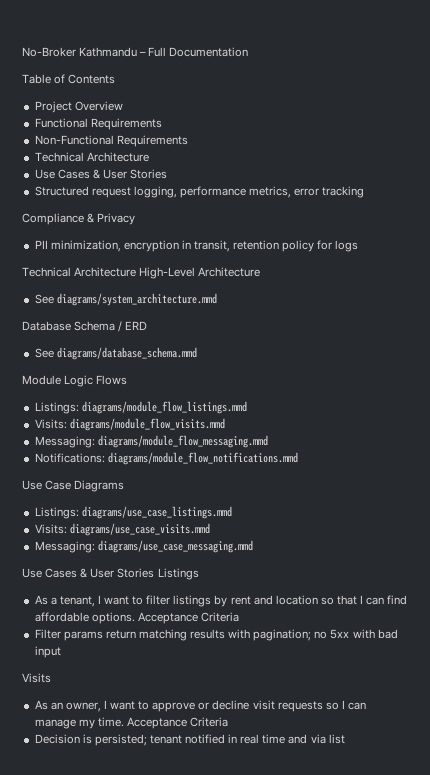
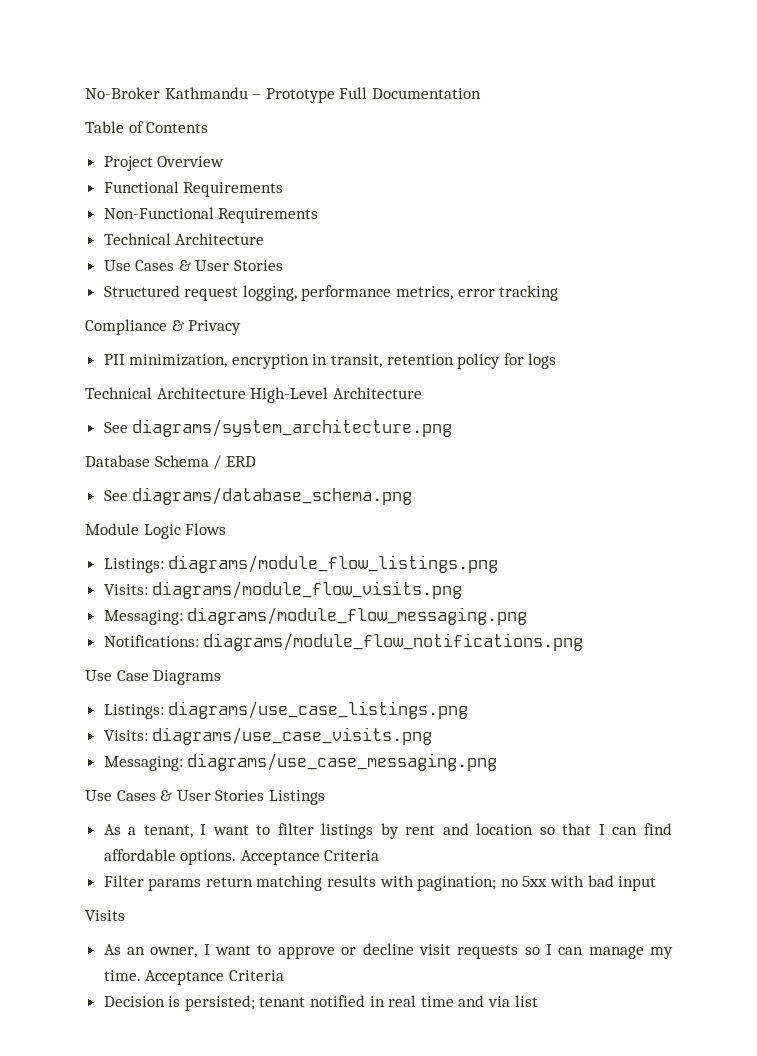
(147, 54) none -> [265,88,335,103] Prototype
[56,293,217,306] diagrams/system_architecture.mmd -> [132,419,453,437] diagrams/system_architecture.png
[56,347,197,360] diagrams/database_schema.mmd -> [132,487,413,505] diagrams/database_schema.png
[81,401,247,414] [34,418,225,431] [34,435,268,448] diagrams/module_flow_listings.mmd // Visits: diagrams/module_flow_visits.mmd // Messaging: diagrams/module_flow_messaging.mmd -> [168,555,499,573] [103,581,463,599] [103,607,528,625] diagrams/module_flow_listings.png // Visits: diagrams/module_flow_visits.png // Messaging: diagrams/module_flow_messaging.png
[107,452,298,465] diagrams/module_flow_notifications.mmd -> [203,633,584,651] diagrams/module_flow_notifications.png
[81,506,232,519] [34,523,210,536] [34,540,253,553] diagrams/use_case_listings.mmd // Visits: diagrams/use_case_visits.mmd // Messaging: diagrams/use_case_messaging.mmd -> [168,701,469,719] [103,727,433,745] [103,753,498,771] diagrams/use_case_listings.png // Visits: diagrams/use_case_visits.png // Messaging: diagrams/use_case_messaging.png

